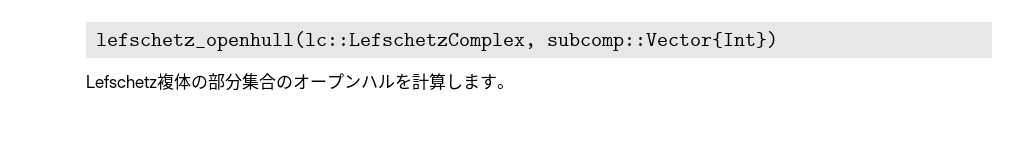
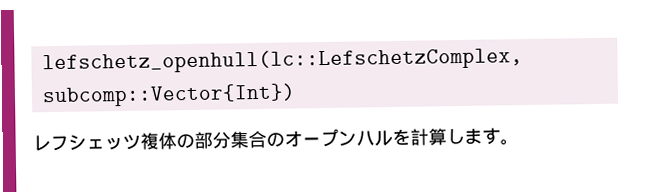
[86,75,157,88] Lefschetz -> [32,133,141,152] レフシェッツ

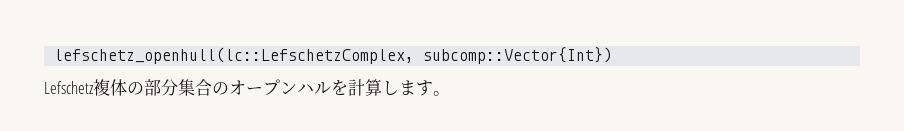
[32,133,141,152] レフシェッツ -> [44,81,94,94] Lefschetz

